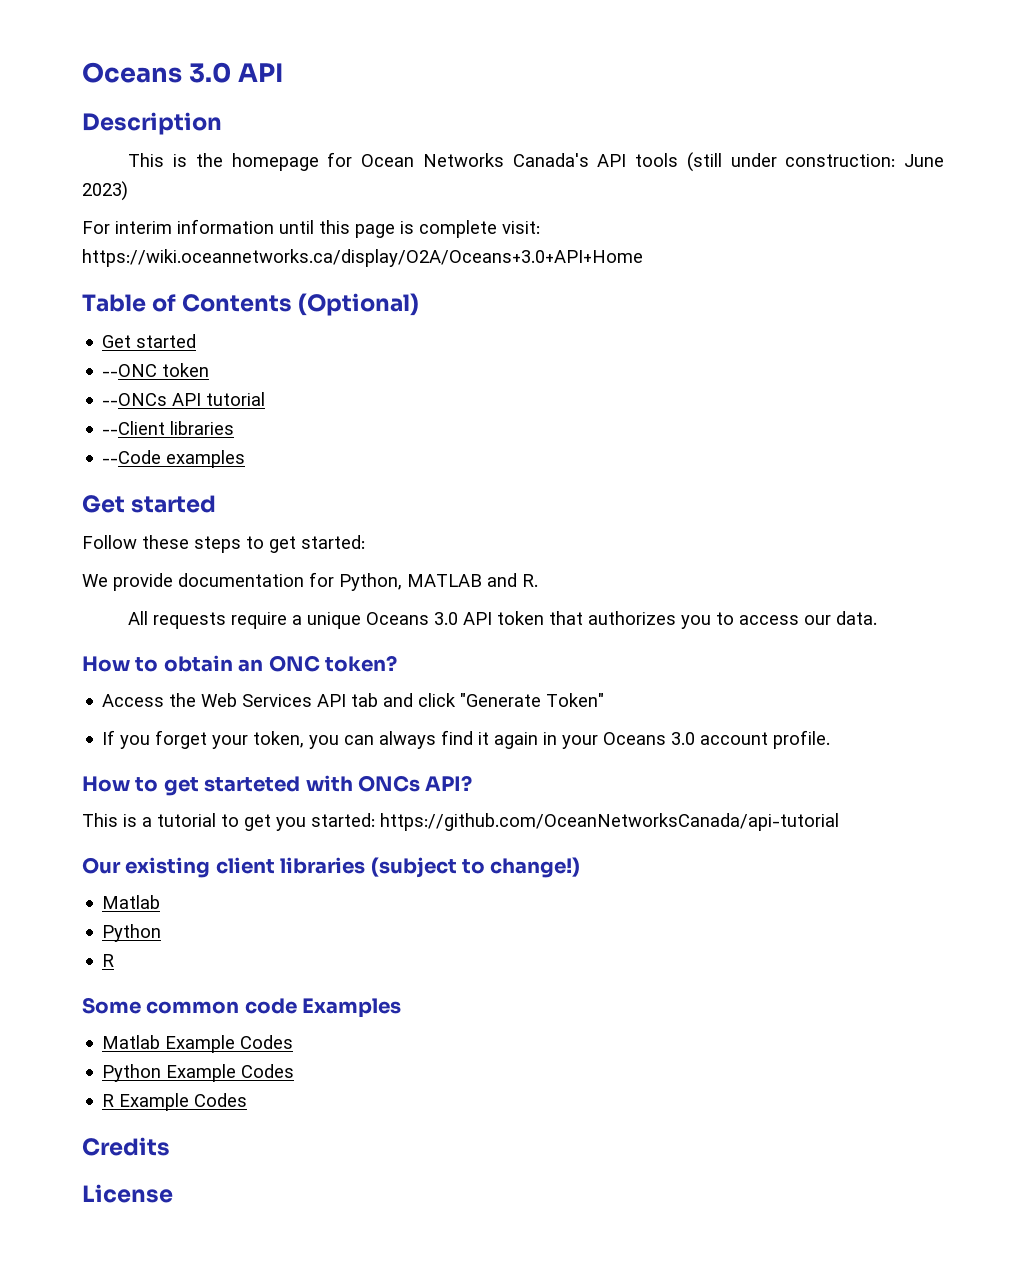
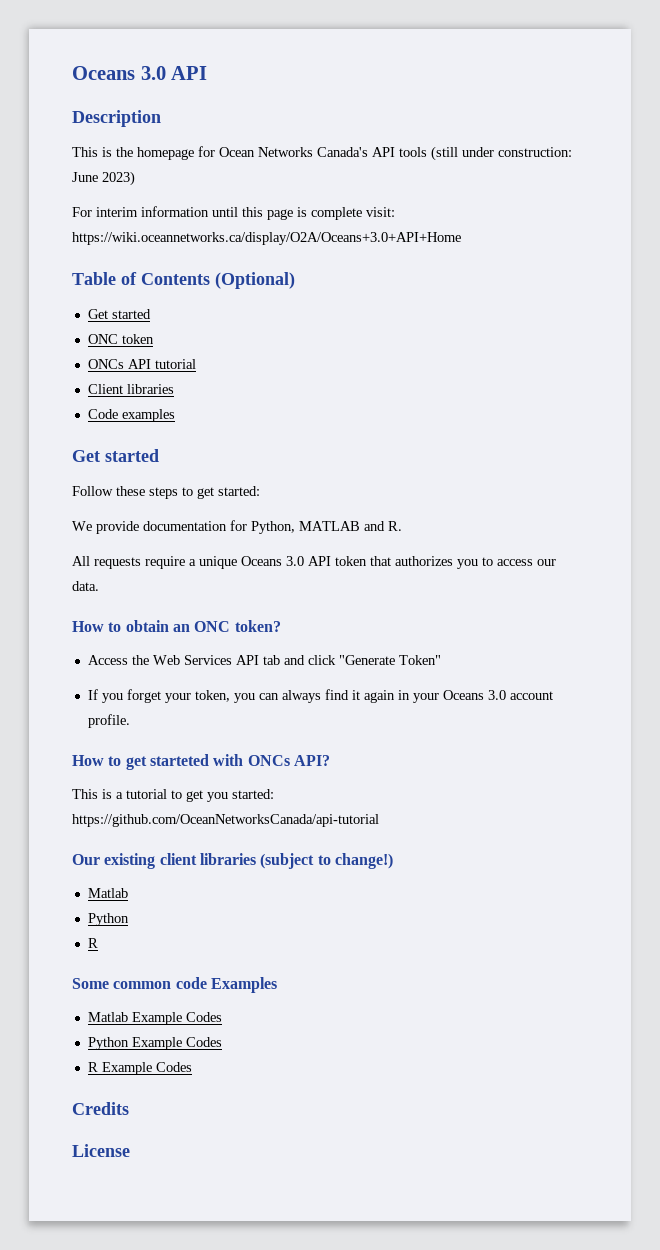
[102,364,158,377] --ONC -> [87,334,118,344] ONC
[102,393,168,406] --ONCs -> [87,359,124,369] ONCs
[102,421,166,435] --Client -> [87,384,123,394] Client
[102,450,162,464] --Code -> [87,409,118,419] Code

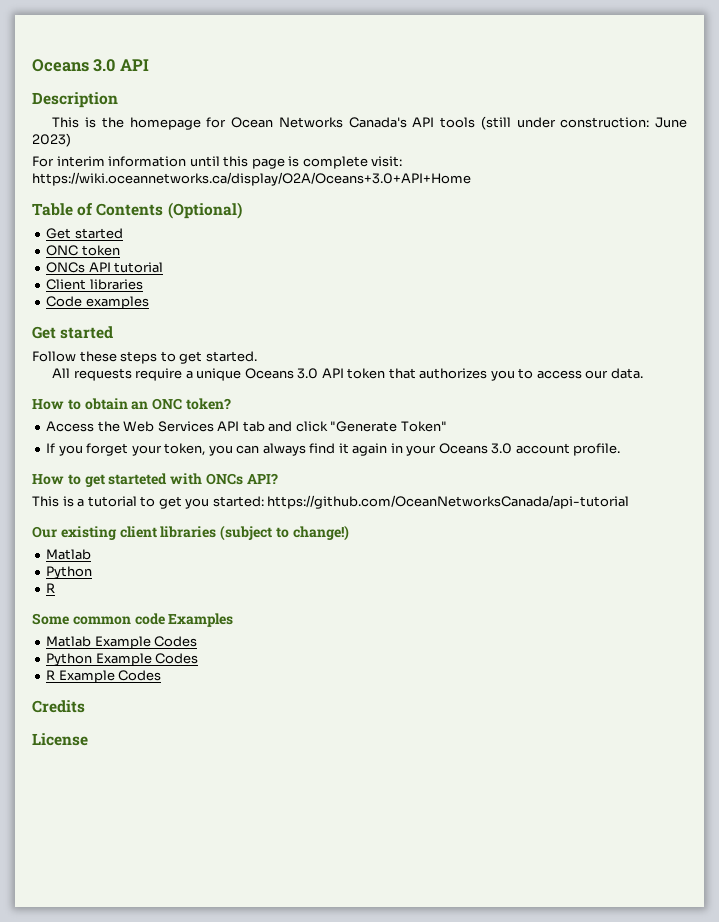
[218,486,260,496] [72,520,402,534] started: // We provide documentation for Python, MATLAB and R. -> [205,351,257,362] started.

